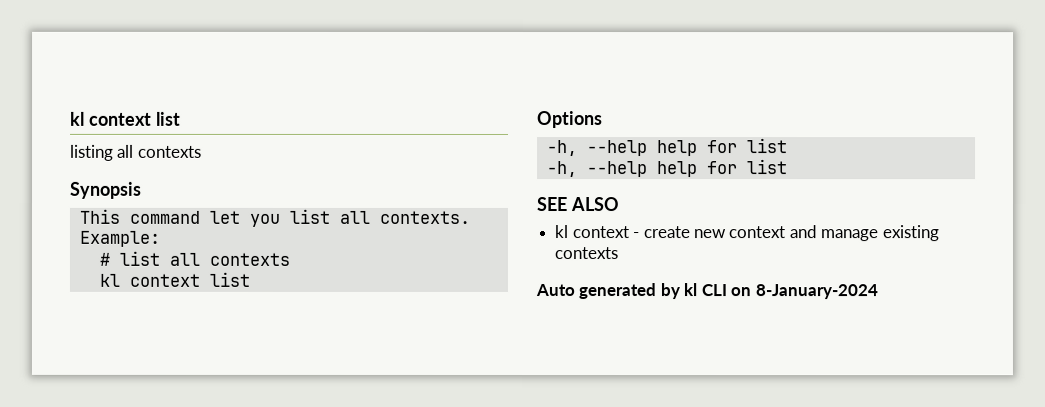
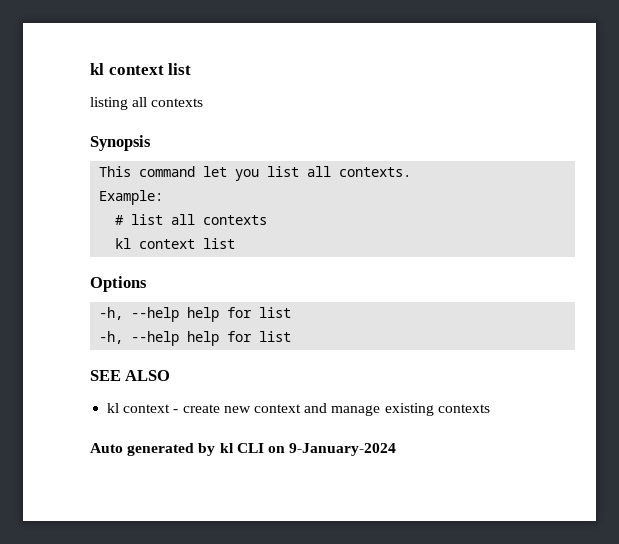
[754,284,878,300] 8-January-2024 -> [289,443,397,456] 9-January-2024

